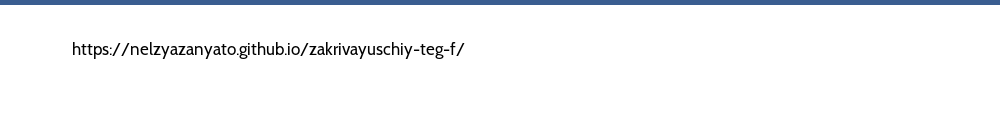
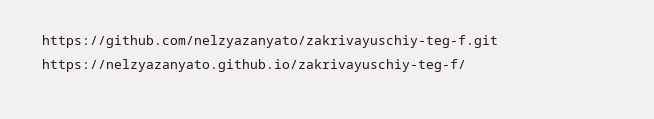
(72, 50) none -> [42,35,498,48] https://github.com/nelzyazanyato/zakrivayuschiy-teg-f.git //

